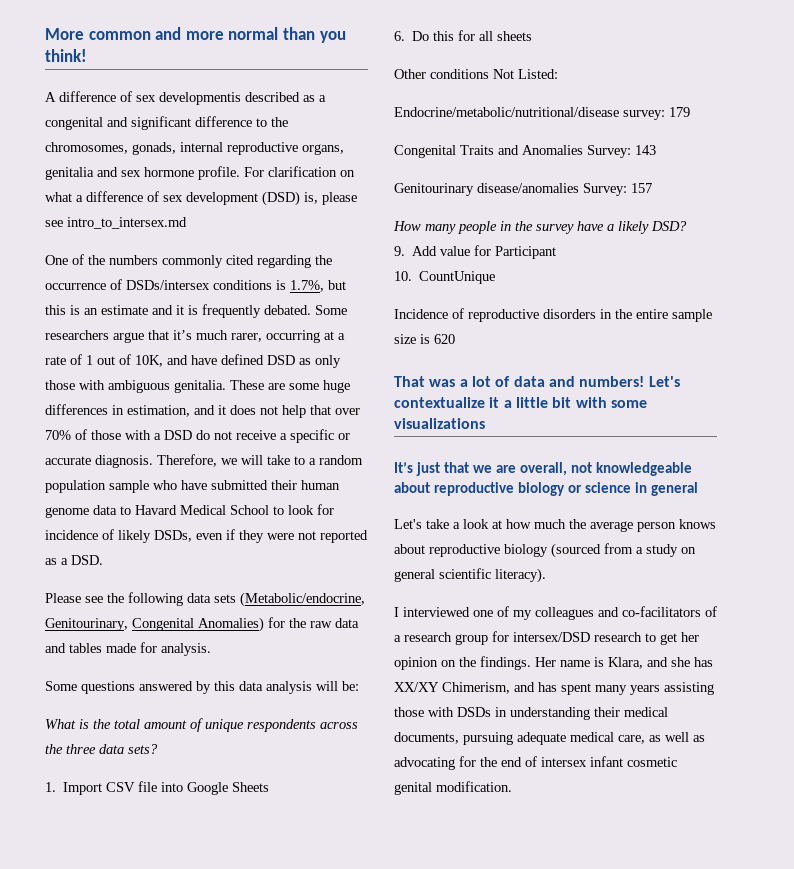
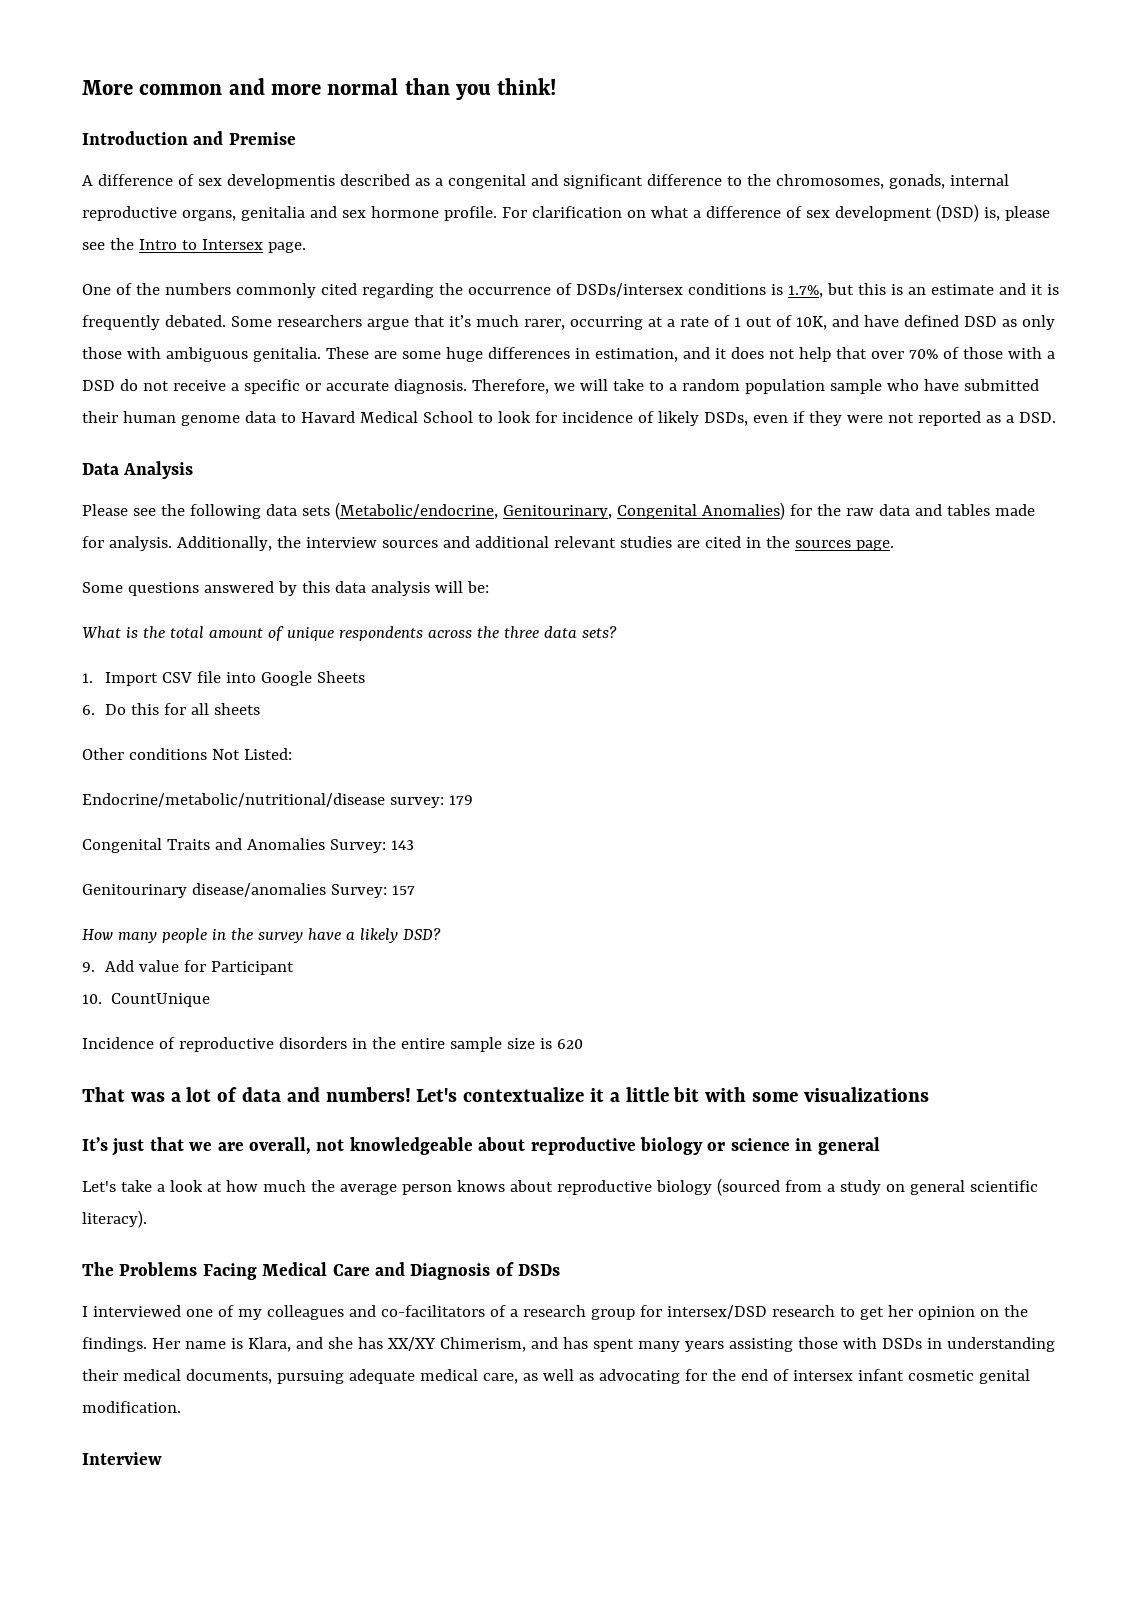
(87, 55) none -> [82,131,296,145] // Introduction and Premise
[67,217,187,229] intro_to_intersex.md -> [109,238,306,253] the Intro to Intersex page.
(103, 560) none -> [82,461,194,479] // Data Analysis
(211, 649) none -> [176,536,894,551] Additionally, the interview sources and additional relevant studies are cited in the sources page.
(546, 575) none -> [82,1262,561,1280] // The Problems Facing Medical Care and Diagnosis of DSDs
(512, 786) none -> [82,1452,162,1465] // Interview

